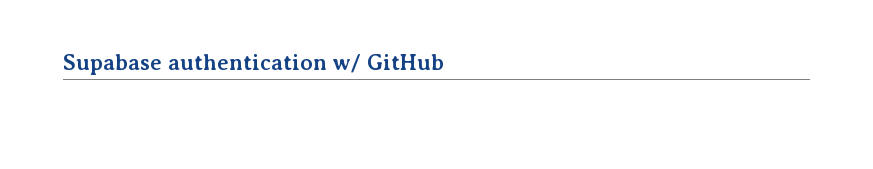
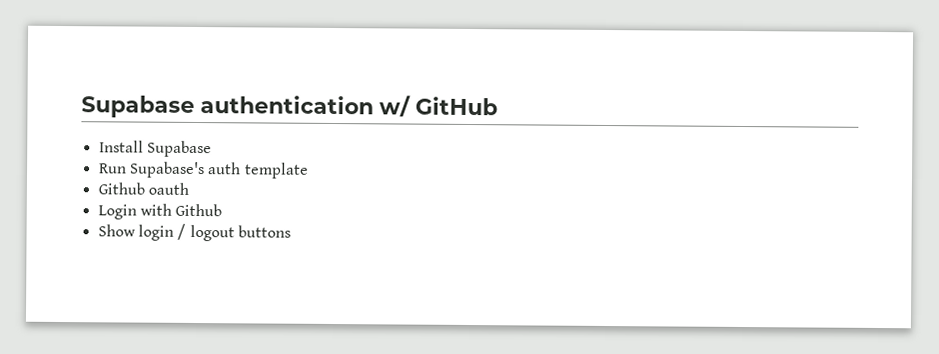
(444, 62) none -> [98,140,212,158] [98,161,309,179] [97,182,189,195] [97,203,223,220] [97,223,291,242] // Install Supabase // Run Supabase's auth template // Github oauth // Login with Github // Show login / logout buttons

